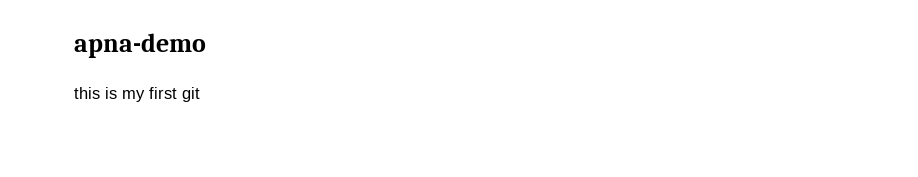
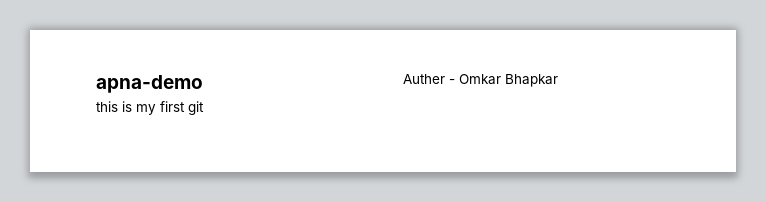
(200, 94) none -> [403,74,558,87] // Auther - Omkar Bhapkar

